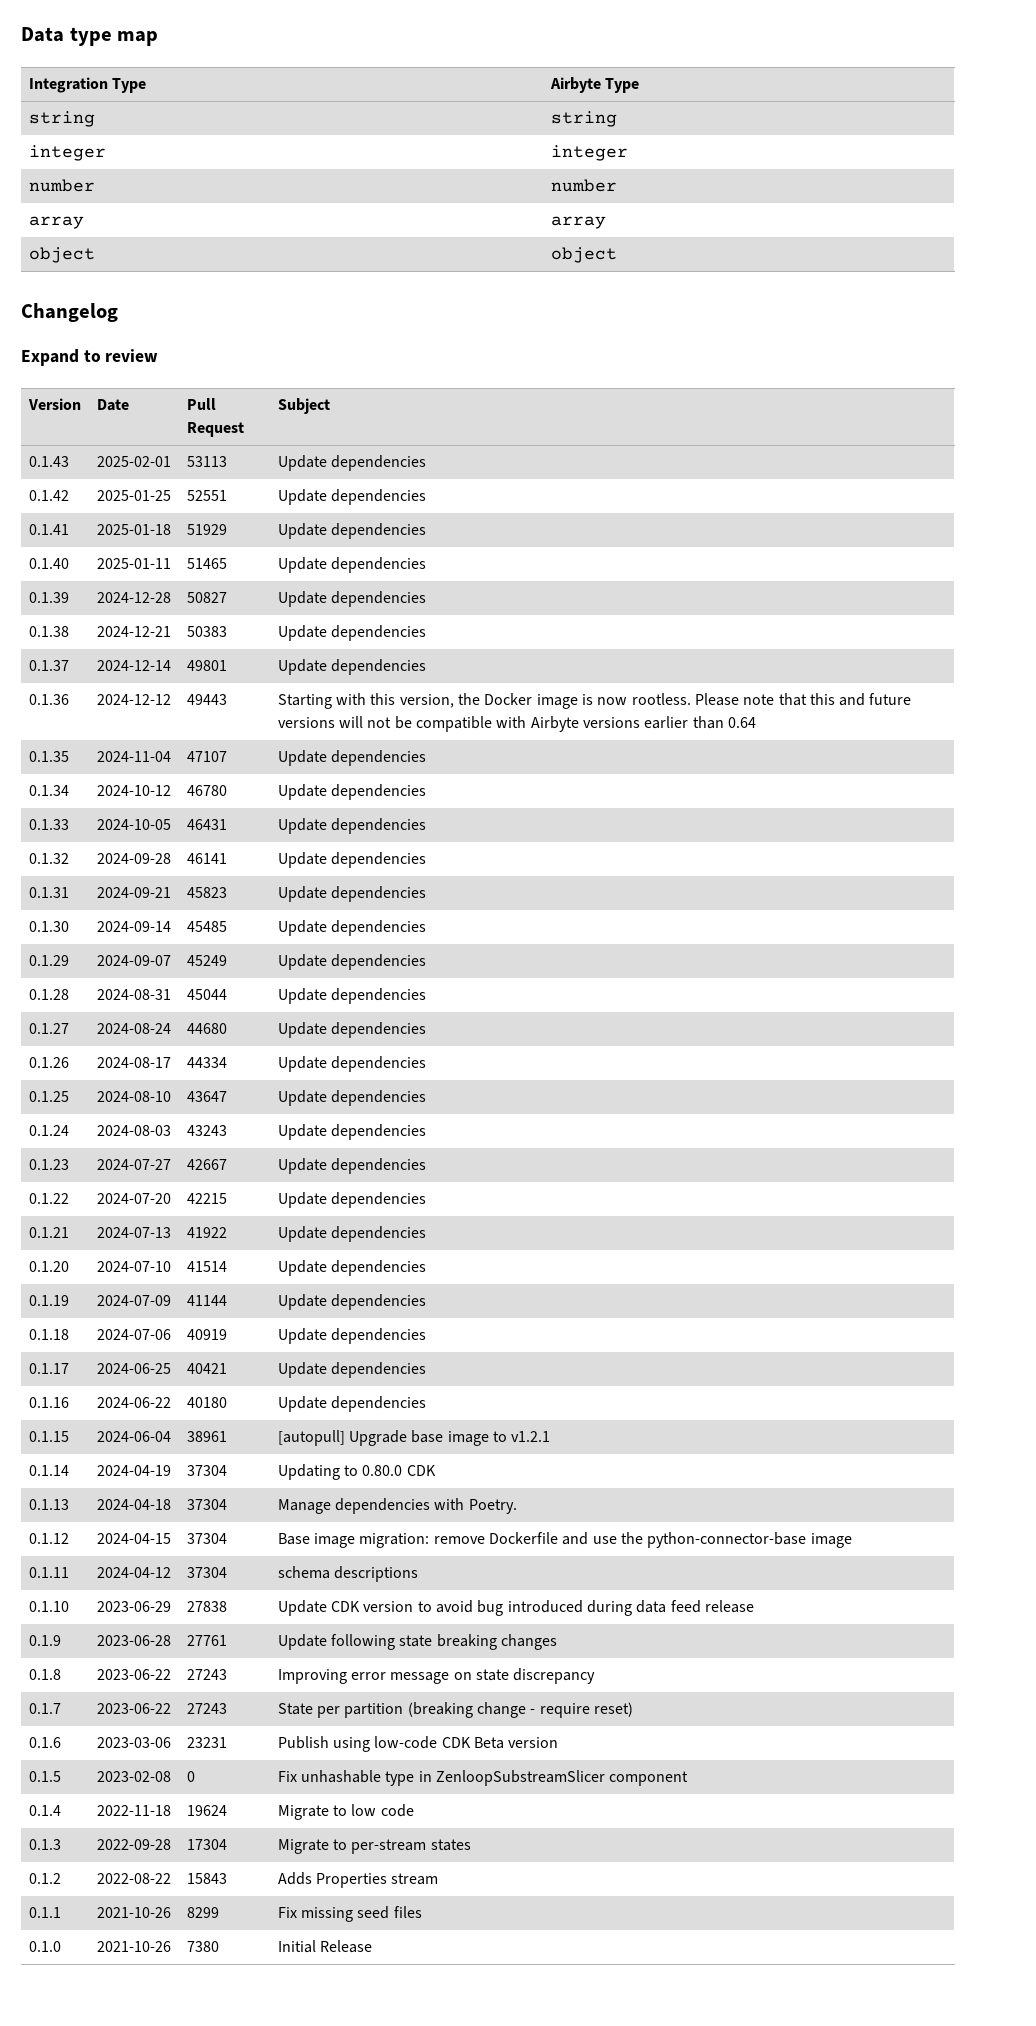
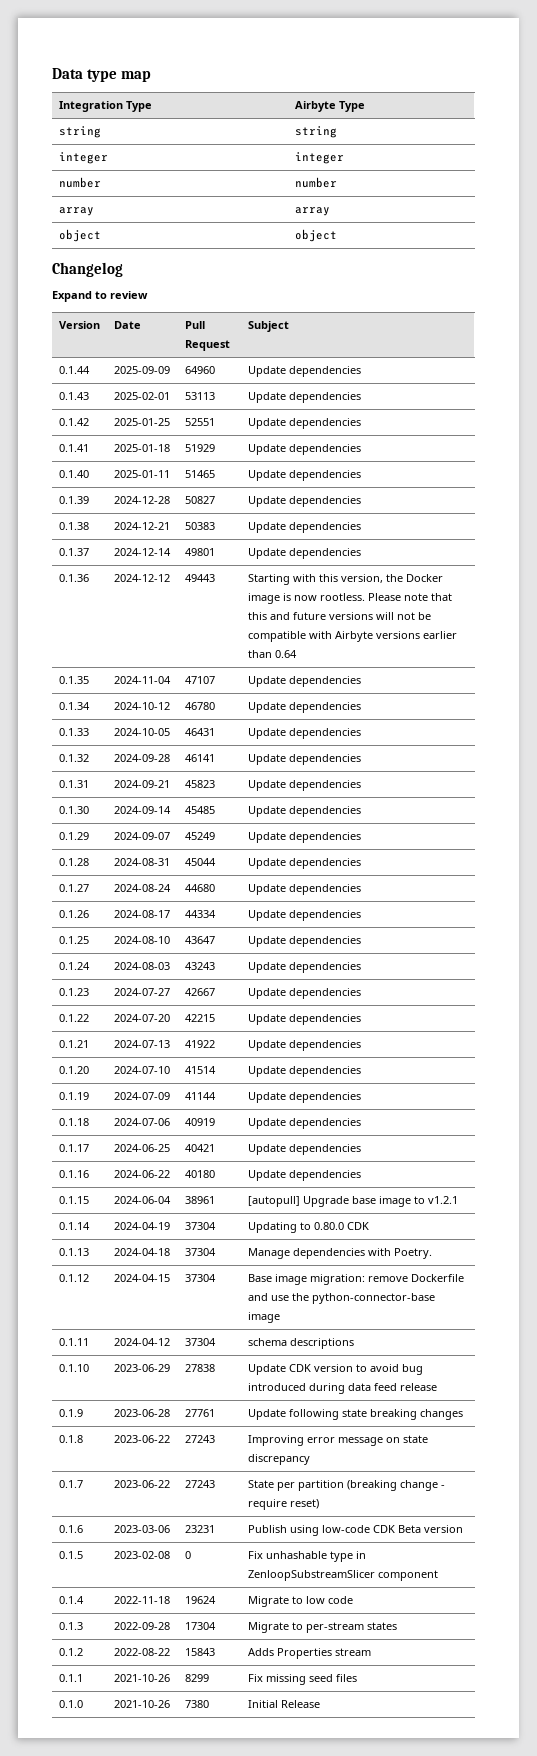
(330, 406) none -> [58,366,90,374] [113,366,170,374] [184,366,215,374] [247,366,361,377] // 0.1.44 | 2025-09-09 | 64960 | Update dependencies

